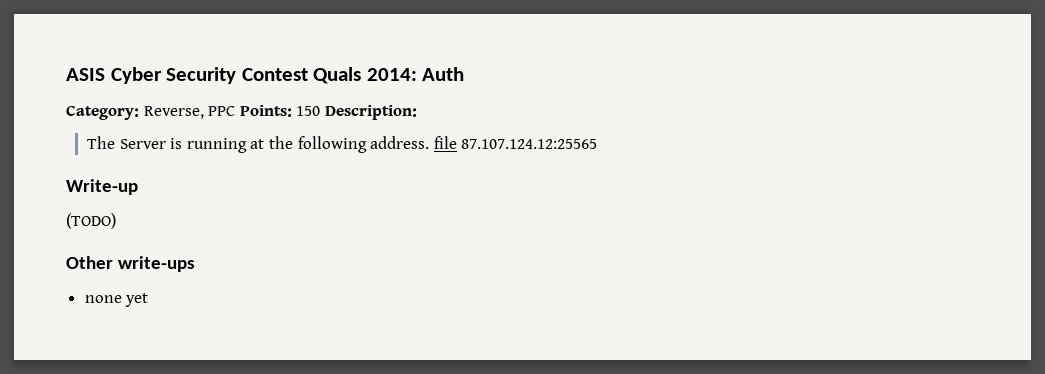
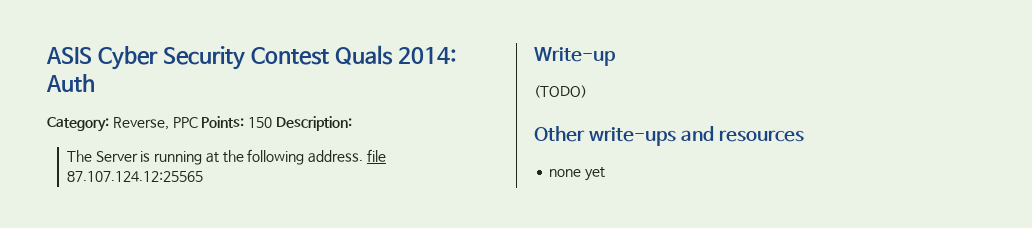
(196, 264) none -> [681,126,805,142] and resources

